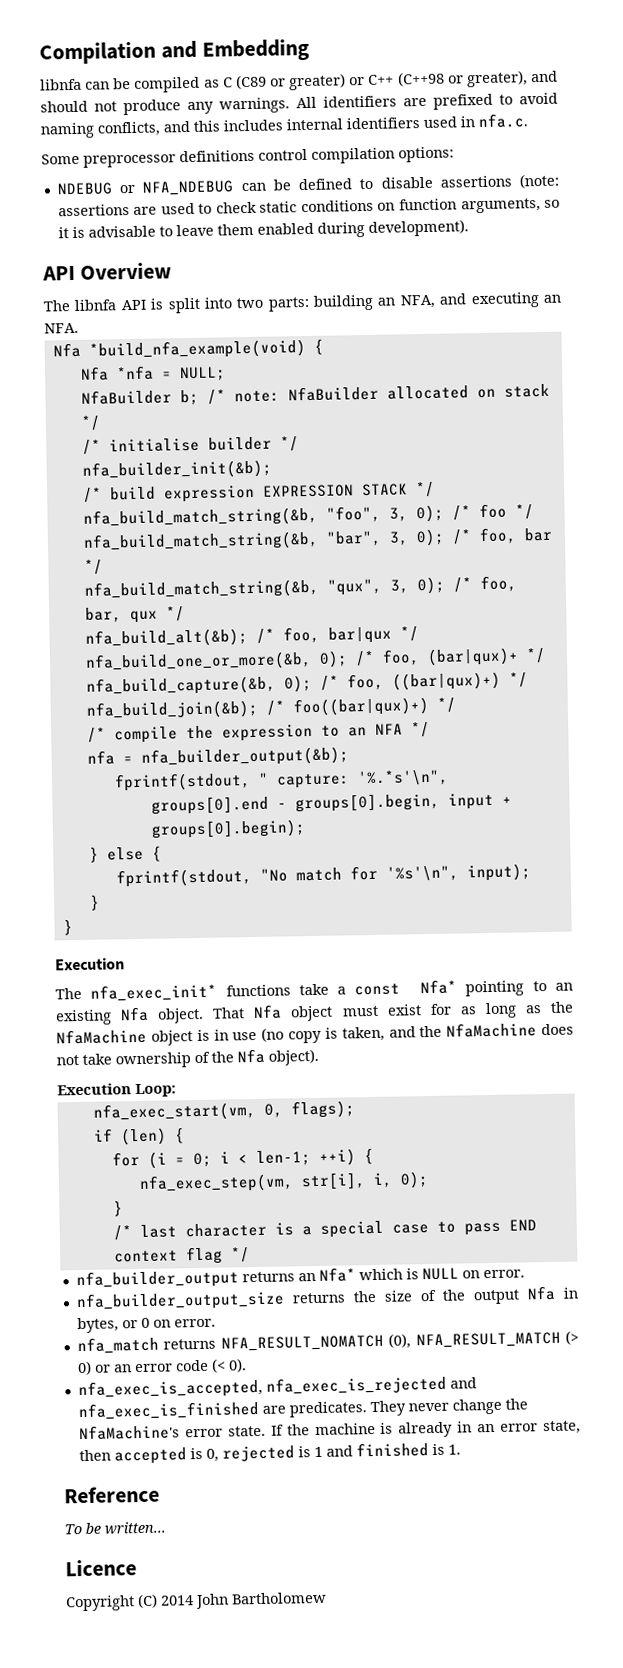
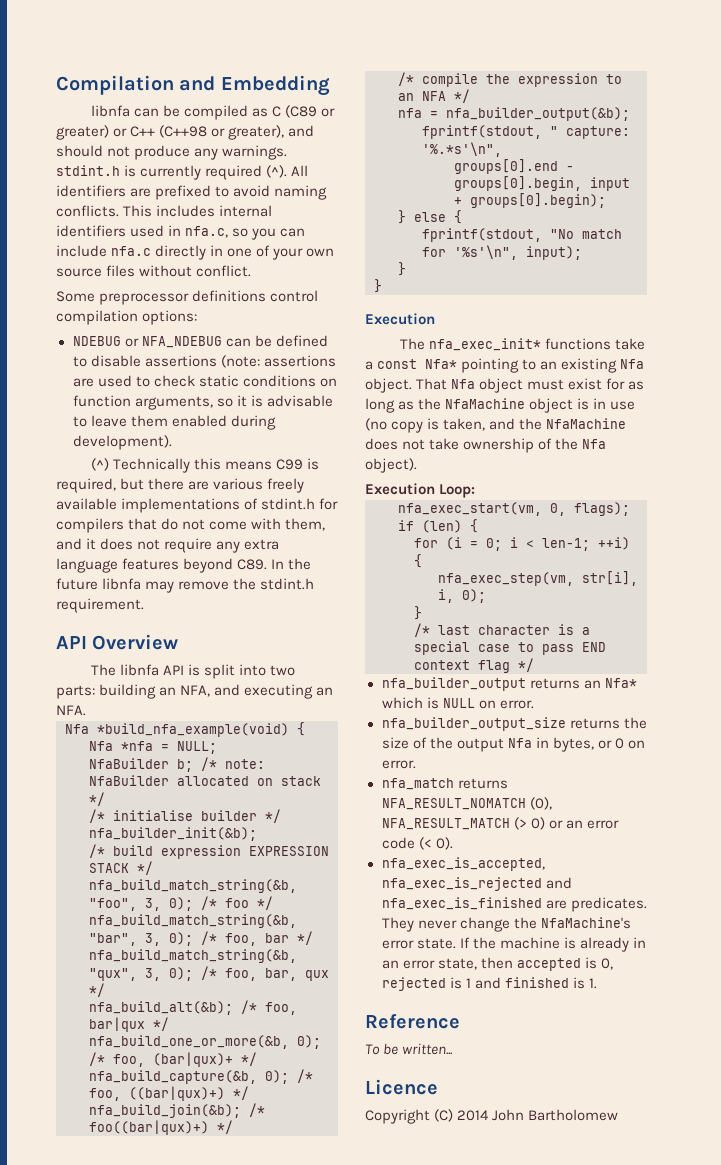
(290, 105) none -> [56,165,288,180] stdint.h is currently required (^).
[97,120,220,137] conflicts, and this -> [56,205,153,217] conflicts. This
[478,113,528,129] nfa.c. -> [185,226,306,240] [56,245,335,260] [56,265,252,277] nfa.c, so you can include nfa.c directly in one of your own source files without conflict.
(469, 228) none -> [90,458,319,473] [56,478,305,493] [56,498,339,513] [56,518,326,533] [56,538,280,553] [56,558,312,573] [56,578,315,593] [56,598,144,613] // (^) Technically this means C99 is required, but there are various freely available implementations of stdint.h for compilers that do not come with them, and it does not require any extra language features beyond C89. In the future libnfa may remove the stdint.h requirement.

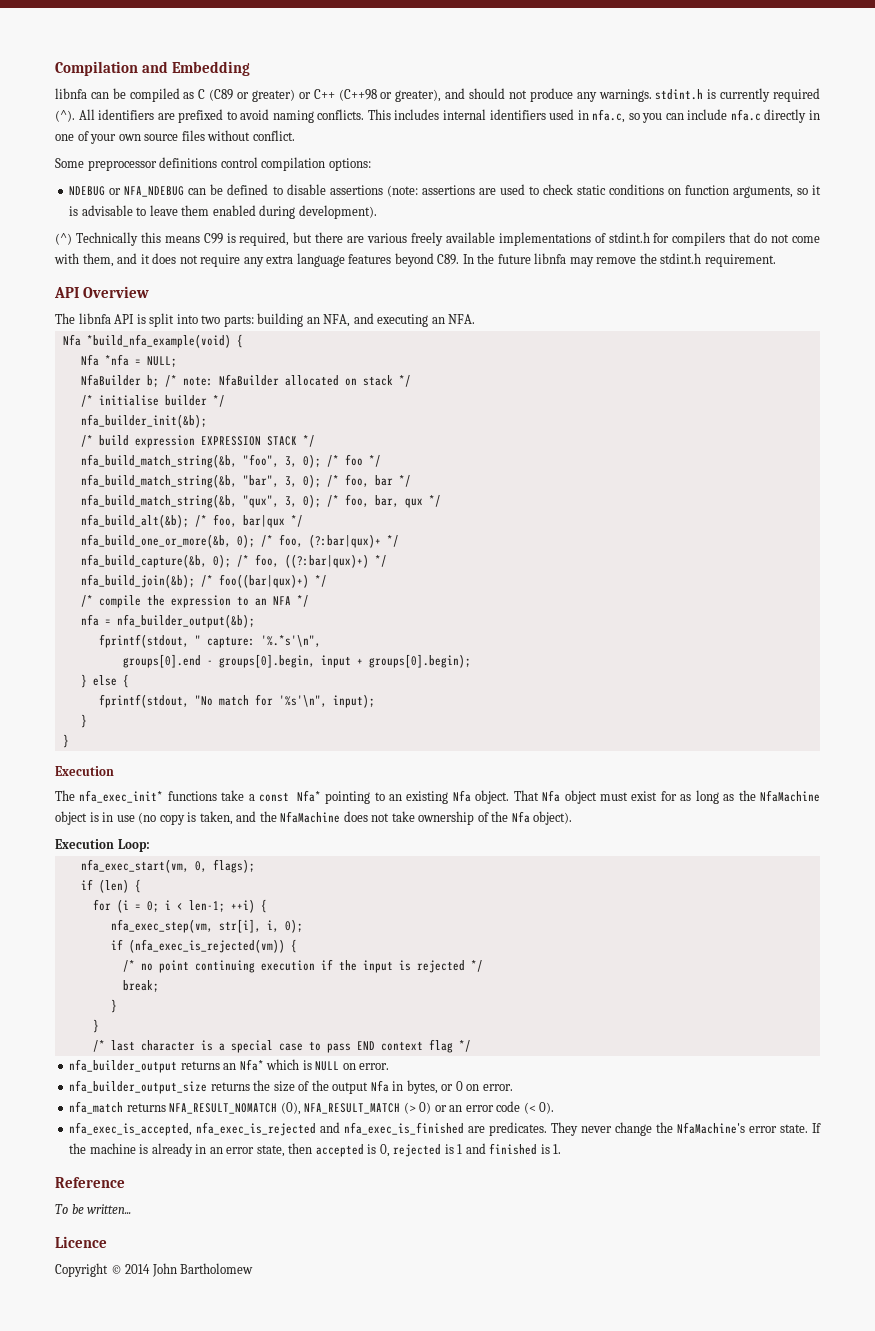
[153,1052,233,1067] (bar|qux)+ -> [308,534,381,548] (?:bar|qux)+
[129,1086,225,1101] ((bar|qux)+) -> [284,554,369,568] ((?:bar|qux)+)
(486, 596) none -> [110,939,297,953] [122,959,483,973] [122,980,159,992] [110,999,117,1013] // if (nfa_exec_is_rejected(vm)) { // /* no point continuing execution if the input is rejected */ // break; // }
[434,1109,454,1122] (C) -> [110,1265,122,1274] ©

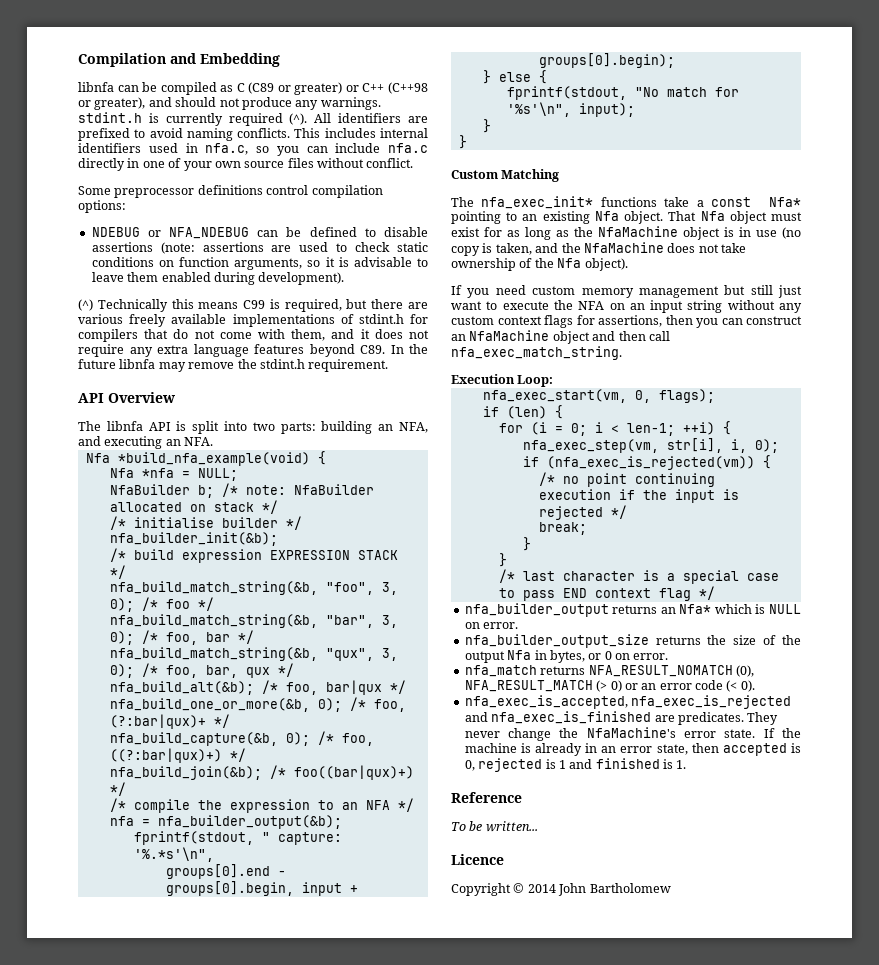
[55,766,114,776] Execution -> [451,169,560,182] Custom Matching
(573, 818) none -> [451,285,802,298] [451,300,802,313] [451,315,802,328] [451,330,670,344] [451,346,622,360] // If you need custom memory management but still just want to execute the NFA on an input string without any custom context flags for assertions, then you can construct an NfaMachine object and then call nfa_exec_match_string.

